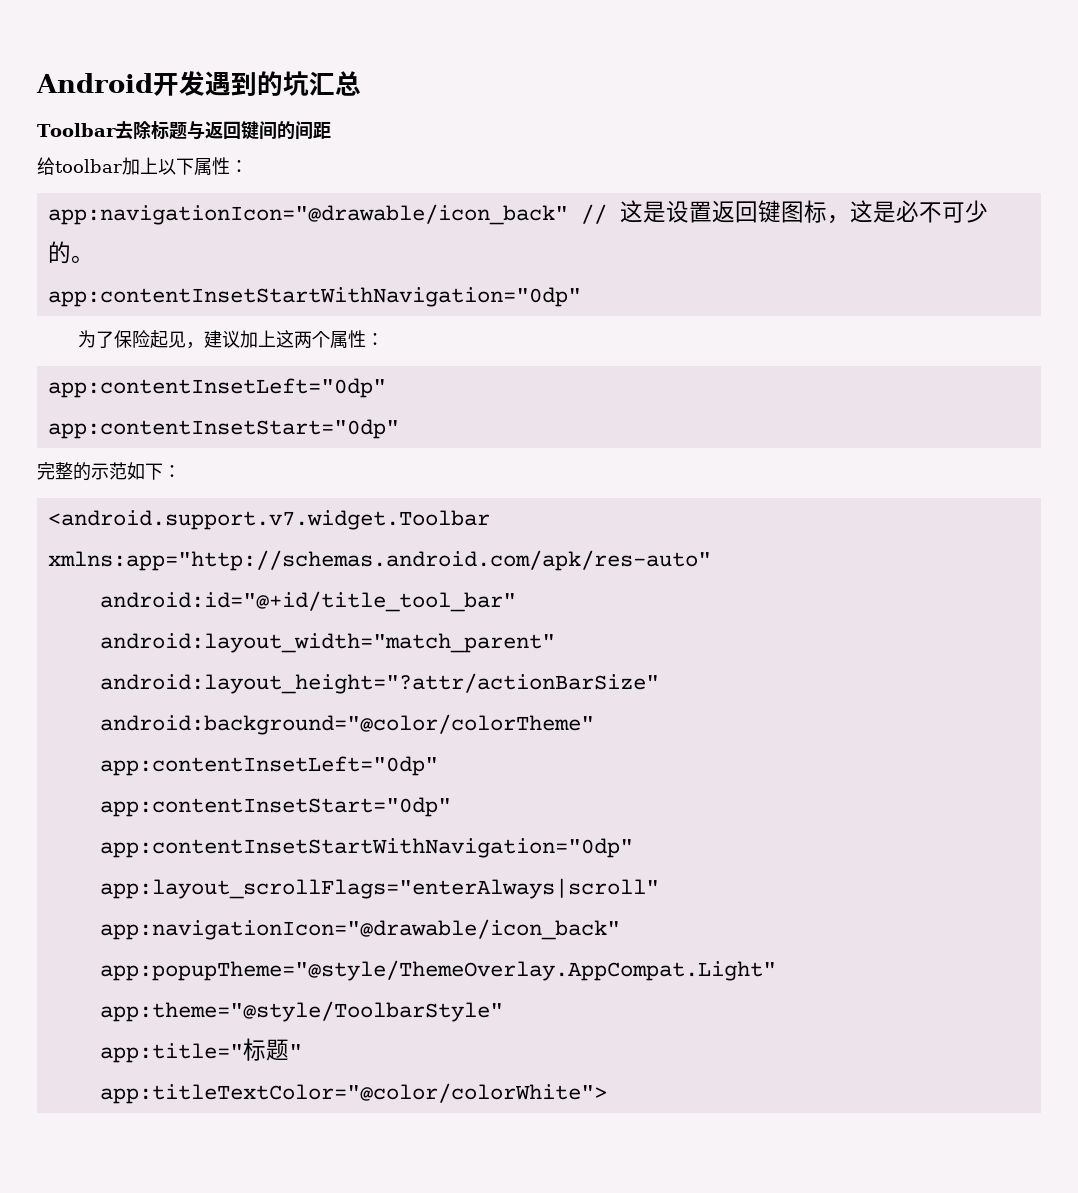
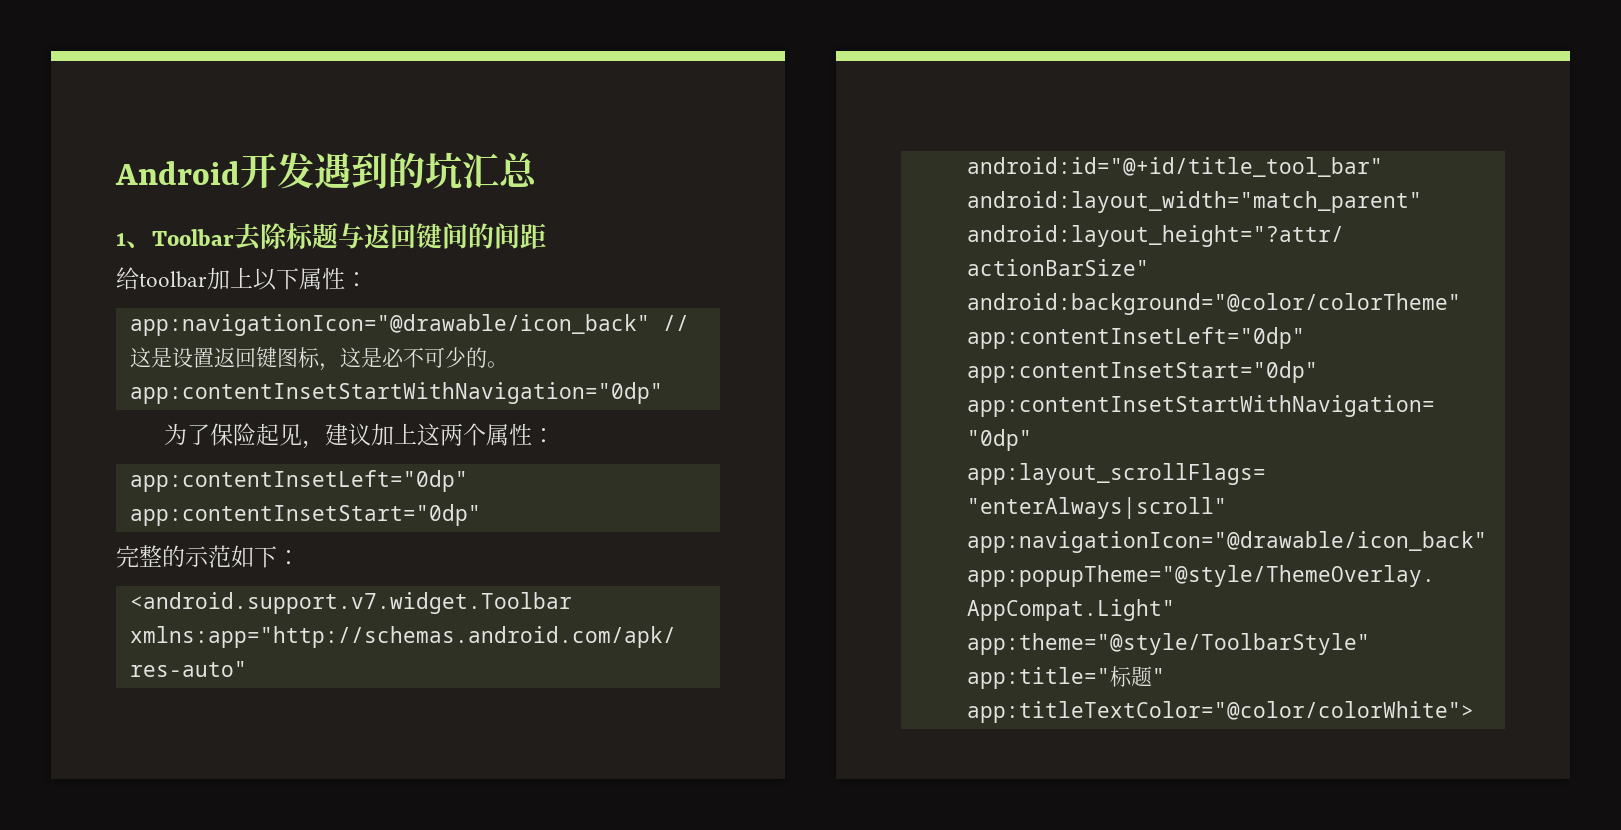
(361, 83) none -> [116,233,152,248] 1、

